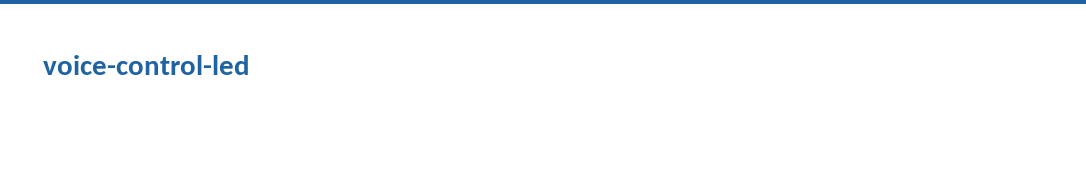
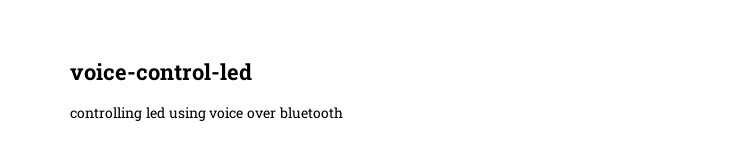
(250, 65) none -> [70,107,343,121] // controlling led using voice over bluetooth

